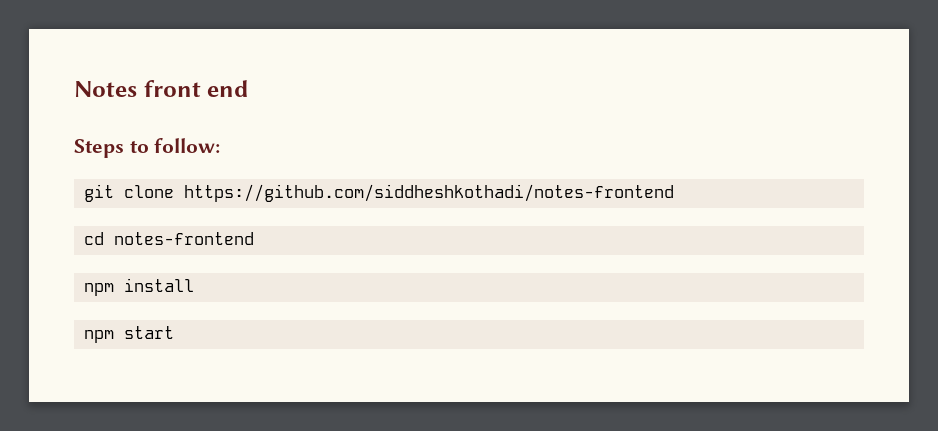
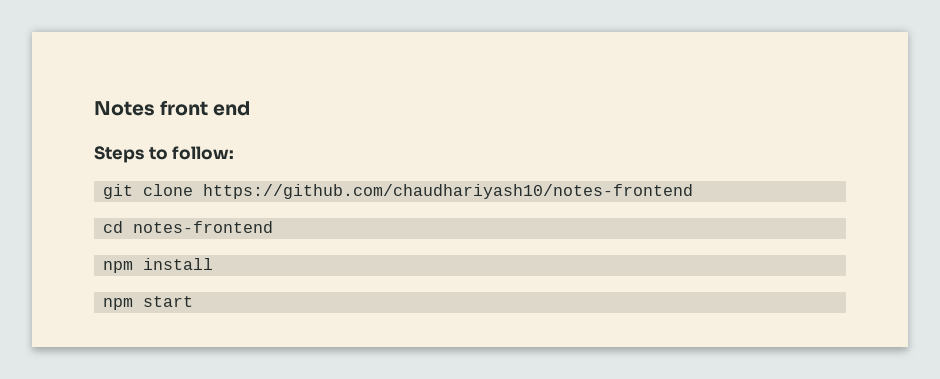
[184,184,675,202] https://github.com/siddheshkothadi/notes-frontend -> [203,184,693,199] https://github.com/chaudhariyash10/notes-frontend

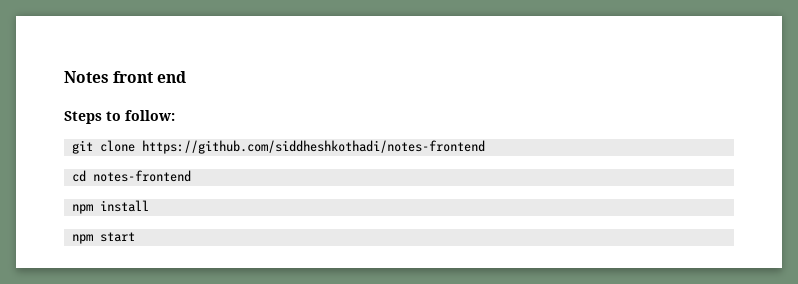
[203,184,693,199] https://github.com/chaudhariyash10/notes-frontend -> [141,140,485,154] https://github.com/siddheshkothadi/notes-frontend

